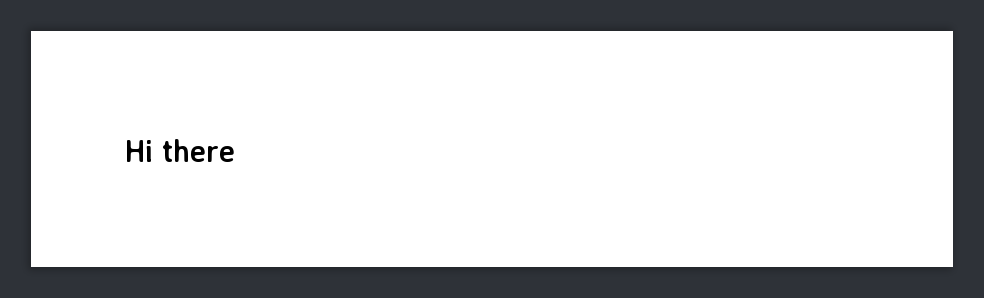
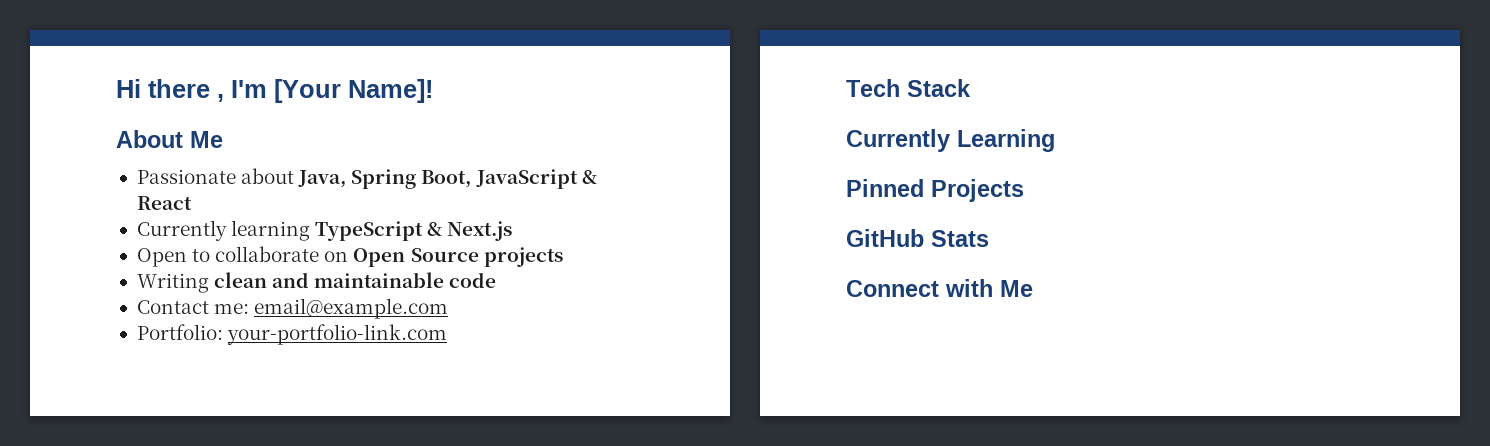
(235, 150) none -> [217,79,433,103] [116,130,223,148] [136,168,597,189] [136,196,192,210] [136,220,513,241] [136,246,563,267] [136,272,497,293] [136,298,449,319] [136,324,448,345] [846,79,971,97] [846,129,1055,152] [846,179,1024,202] [846,229,989,247] [846,279,1033,297] , I'm [Your Name]! // About Me // Passionate about Java, Spring Boot, JavaScript & React // Currently learning TypeScript & Next.js // Open to collaborate on Open Source projects // Writing clean and maintainable code // Contact me: email@example.com // Portfolio: your-portfolio-link.com // Tech Stack // Currently Learning // Pinned Projects // GitHub Stats // Connect with Me

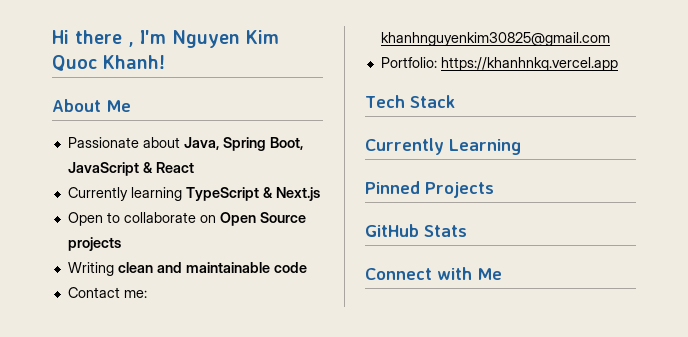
[274,79,433,103] [Your Name]! -> [172,30,279,48] [52,55,165,71] Nguyen Kim Quoc Khanh!
[254,298,449,319] email@example.com -> [380,32,610,46] khanhnguyenkim30825@gmail.com
[227,324,448,345] your-portfolio-link.com -> [440,57,618,71] https://khanhnkq.vercel.app

